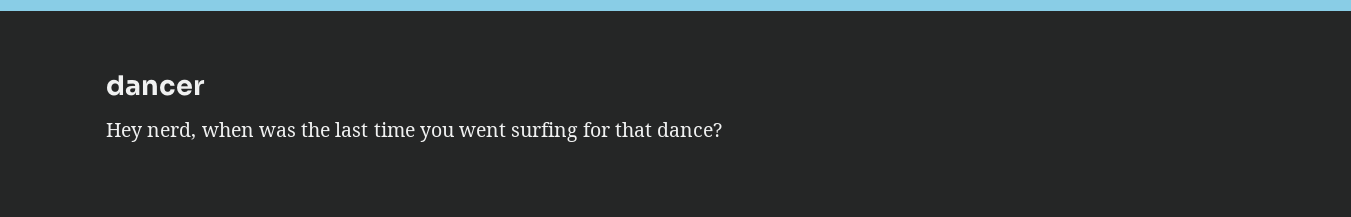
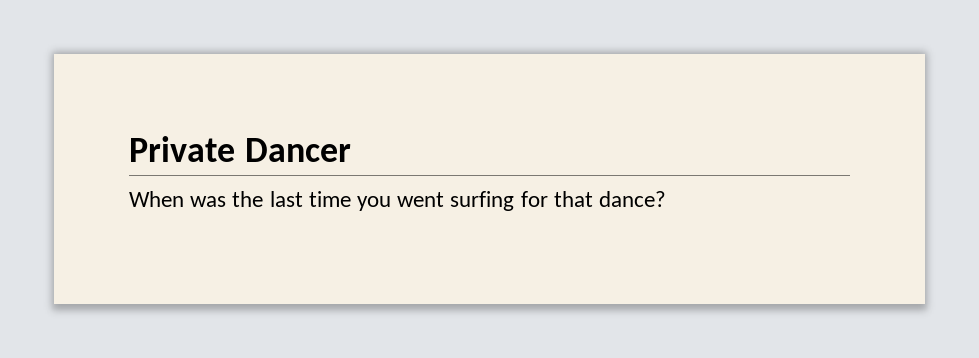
[106,75,205,96] [106,122,254,142] dancer // Hey nerd, when -> [129,136,351,162] [129,191,184,207] Private Dancer // When

